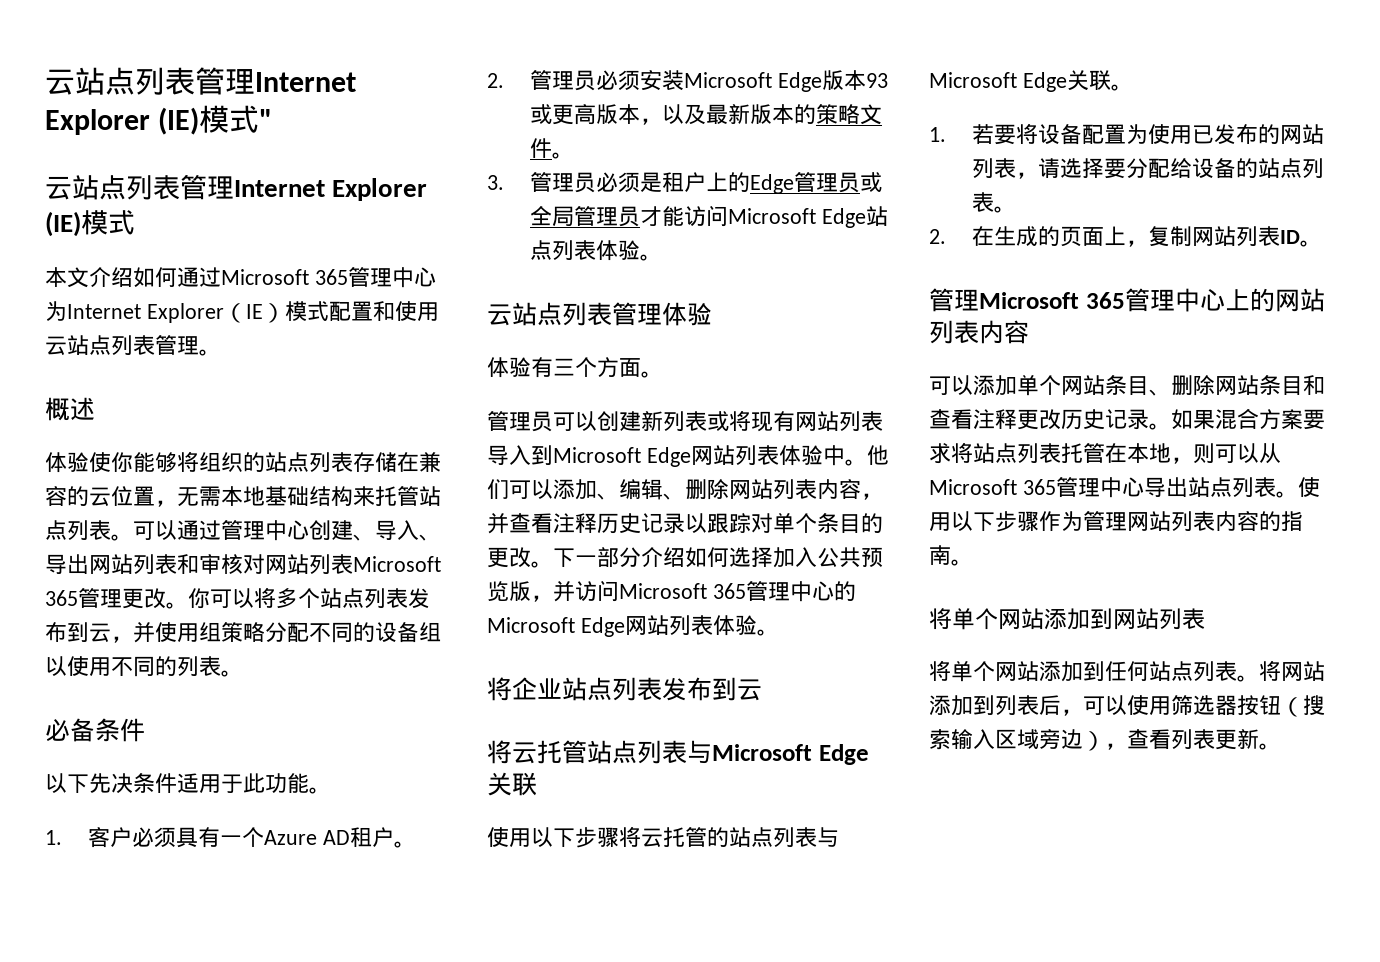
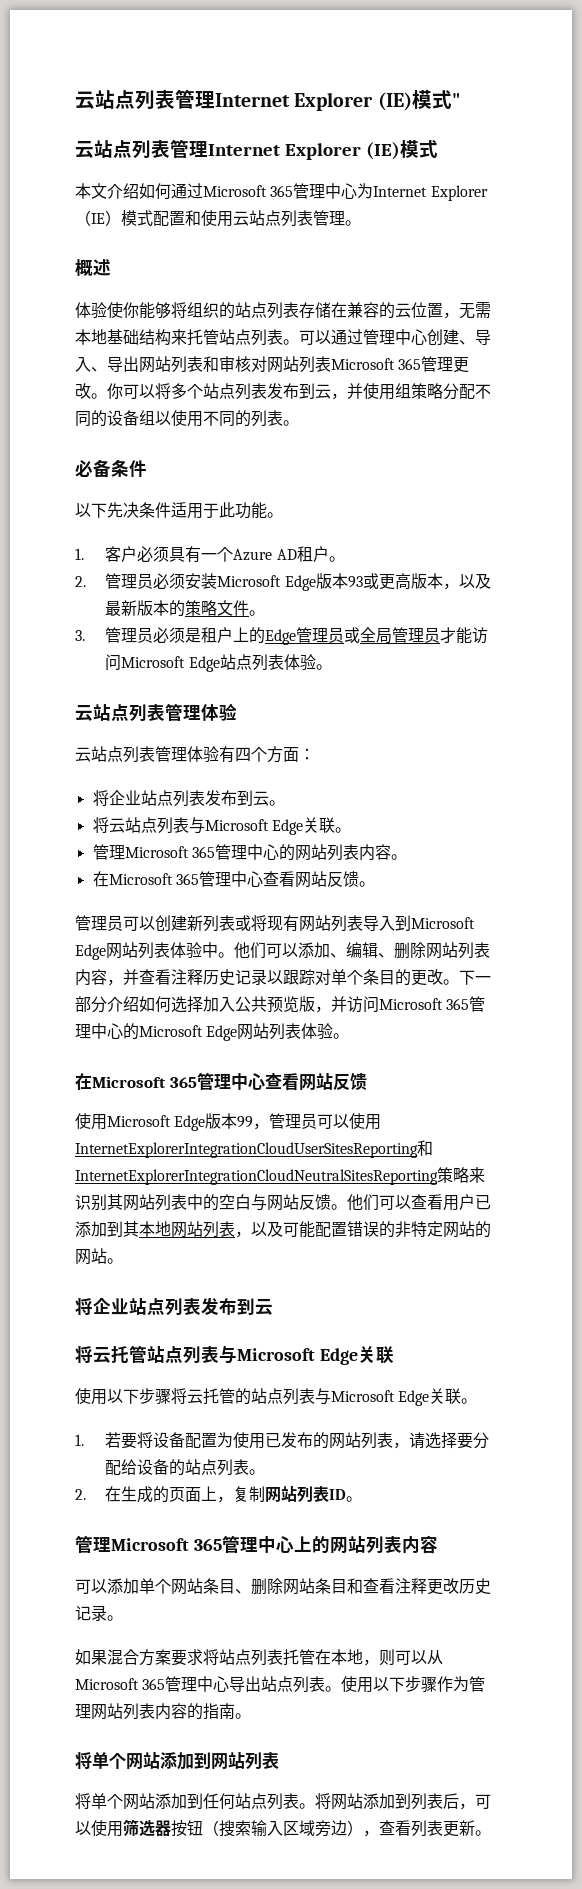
[487,357,641,378] 体验有三个方面 -> [75,746,315,763] [92,790,285,807] [92,817,351,835] [92,844,407,861] [92,871,359,888] 云站点列表管理体验有四个方面： // 将企业站点列表发布到云。 // 将云站点列表与Microsoft Edge关联。 // 管理Microsoft 365管理中心的网站列表内容。 // 在Microsoft 365管理中心查看网站反馈
(779, 632) none -> [75,1072,367,1091] [75,1113,382,1131] [75,1140,433,1158] [75,1167,485,1185] [75,1194,491,1211] [75,1221,491,1238] [75,1248,123,1265] // 在Microsoft 365管理中心查看网站反馈 // 使用Microsoft Edge版本99，管理员可以使用InternetExplorerIntegrationCloudUserSitesReporting和InternetExplorerIntegrationCloudNeutralSitesReporting策略来识别其网站列表中的空白与网站反馈。他们可以查看用户已添加到其本地网站列表，以及可能配置错误的非特定网站的网站。
(1171, 426) none -> (123, 1618) //

